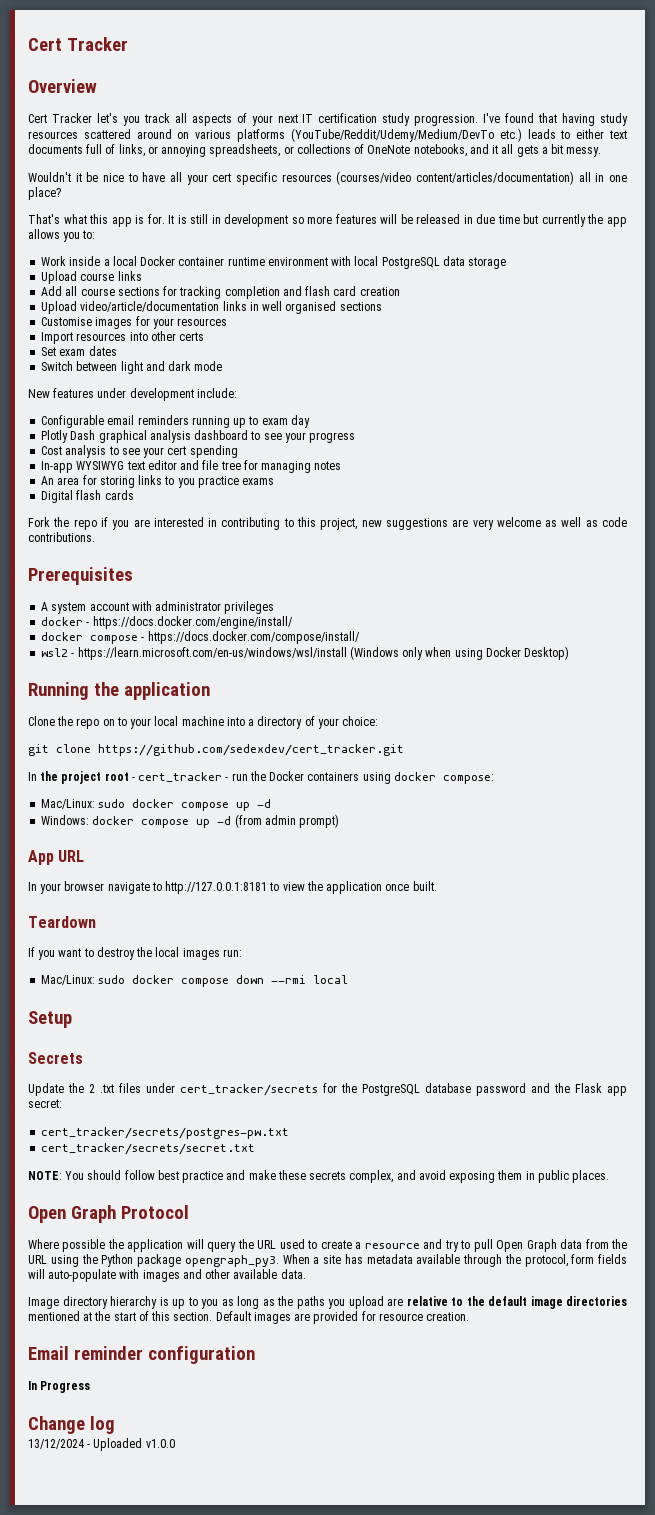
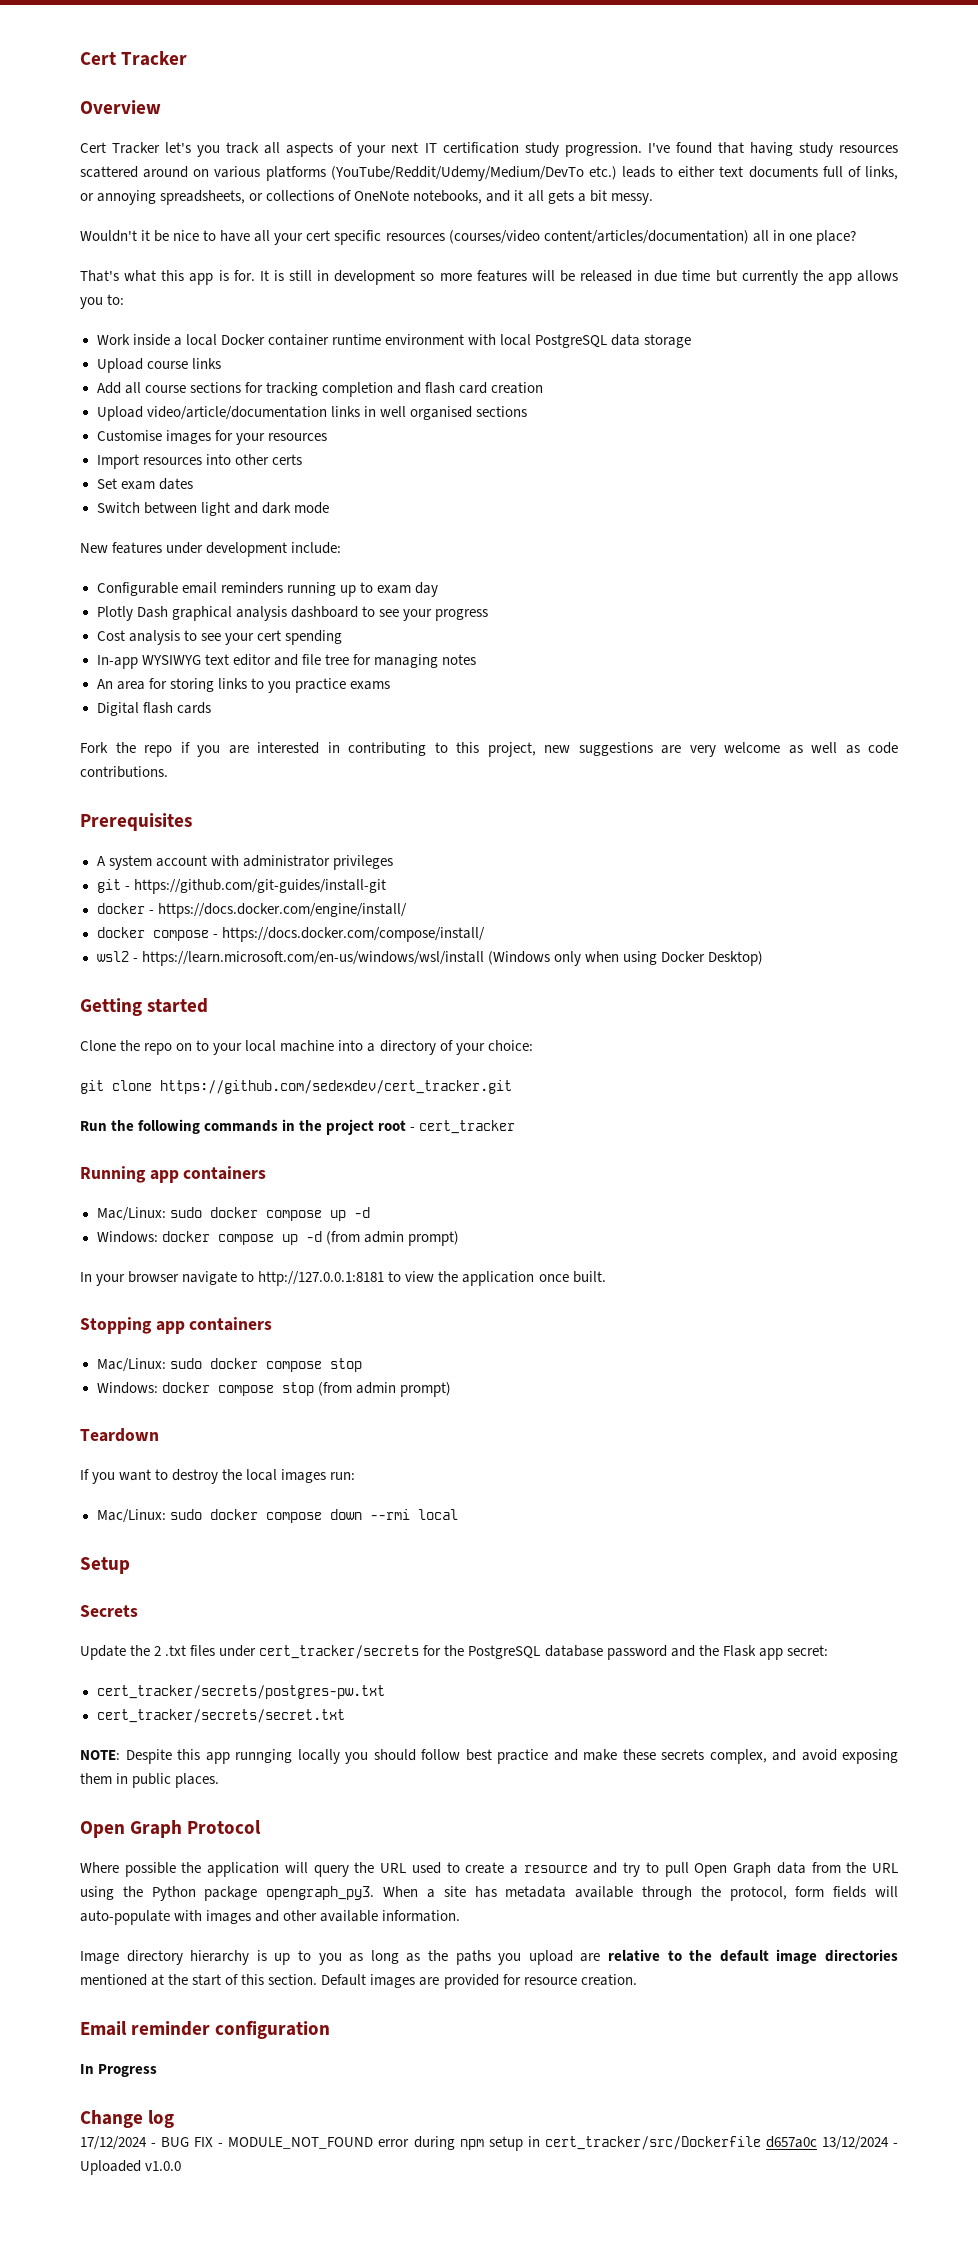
(275, 607) none -> [96,879,386,894] // git - https://github.com/git-guides/install-git
[28,682,210,700] Running the application -> [80,998,209,1016] Getting started
[28,772,37,781] In -> [80,1119,296,1134] Run the following commands in
[225,771,494,784] - run the Docker containers using docker compose: -> [80,1166,267,1183] // Running app containers
[28,850,85,865] // App URL -> (459, 1238) none
(437, 886) none -> [80,1317,273,1334] [96,1358,362,1372] [96,1382,451,1397] // Stopping app containers // Mac/Linux: sudo docker compose stop // Windows: docker compose stop (from admin prompt)
[65,1171,85,1180] You -> [125,1749,368,1764] Despite this app runnging locally you
[280,1269,306,1279] data. -> [382,1910,461,1922] information.
(115, 1425) none -> [80,2136,817,2151] 17/12/2024 - BUG FIX - MODULE_NOT_FOUND error during npm setup in cert_tracker/src/Dockerfile d657a0c

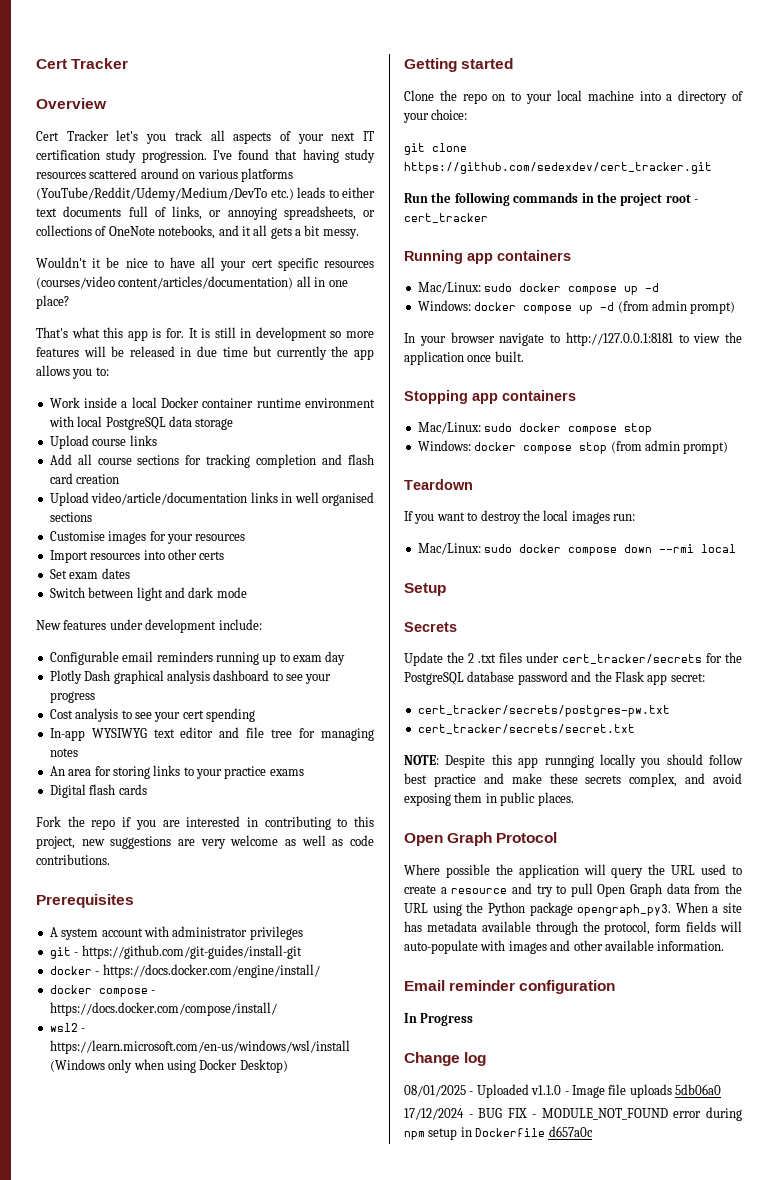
[267,681,291,693] you -> [196,769,222,779] your
[80,1949,899,1965] [80,1974,637,1989] // Image directory hierarchy is up to you as long as the paths you upload are relative to the default image directories mentioned at the start of this section. Default images are provided for resource creation. -> (725, 946) none
(175, 2119) none -> [404,1084,721,1098] // 08/01/2025 - Uploaded v1.1.0 - Image file uploads 5db06a0
[544,2136,898,2150] [80,2160,182,2175] cert_tracker/src/Dockerfile d657a0c 13/12/2024 - Uploaded v1.0.0 -> [475,1126,593,1137] Dockerfile d657a0c

